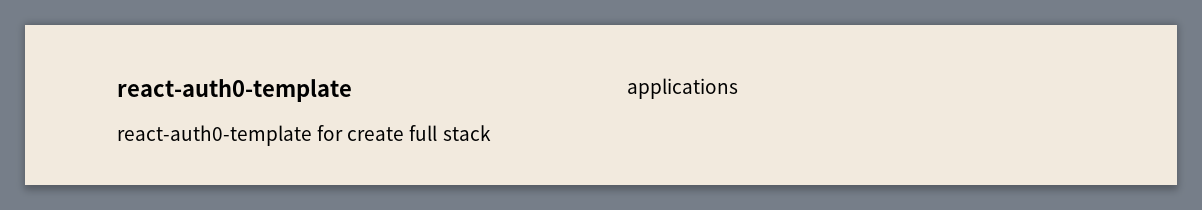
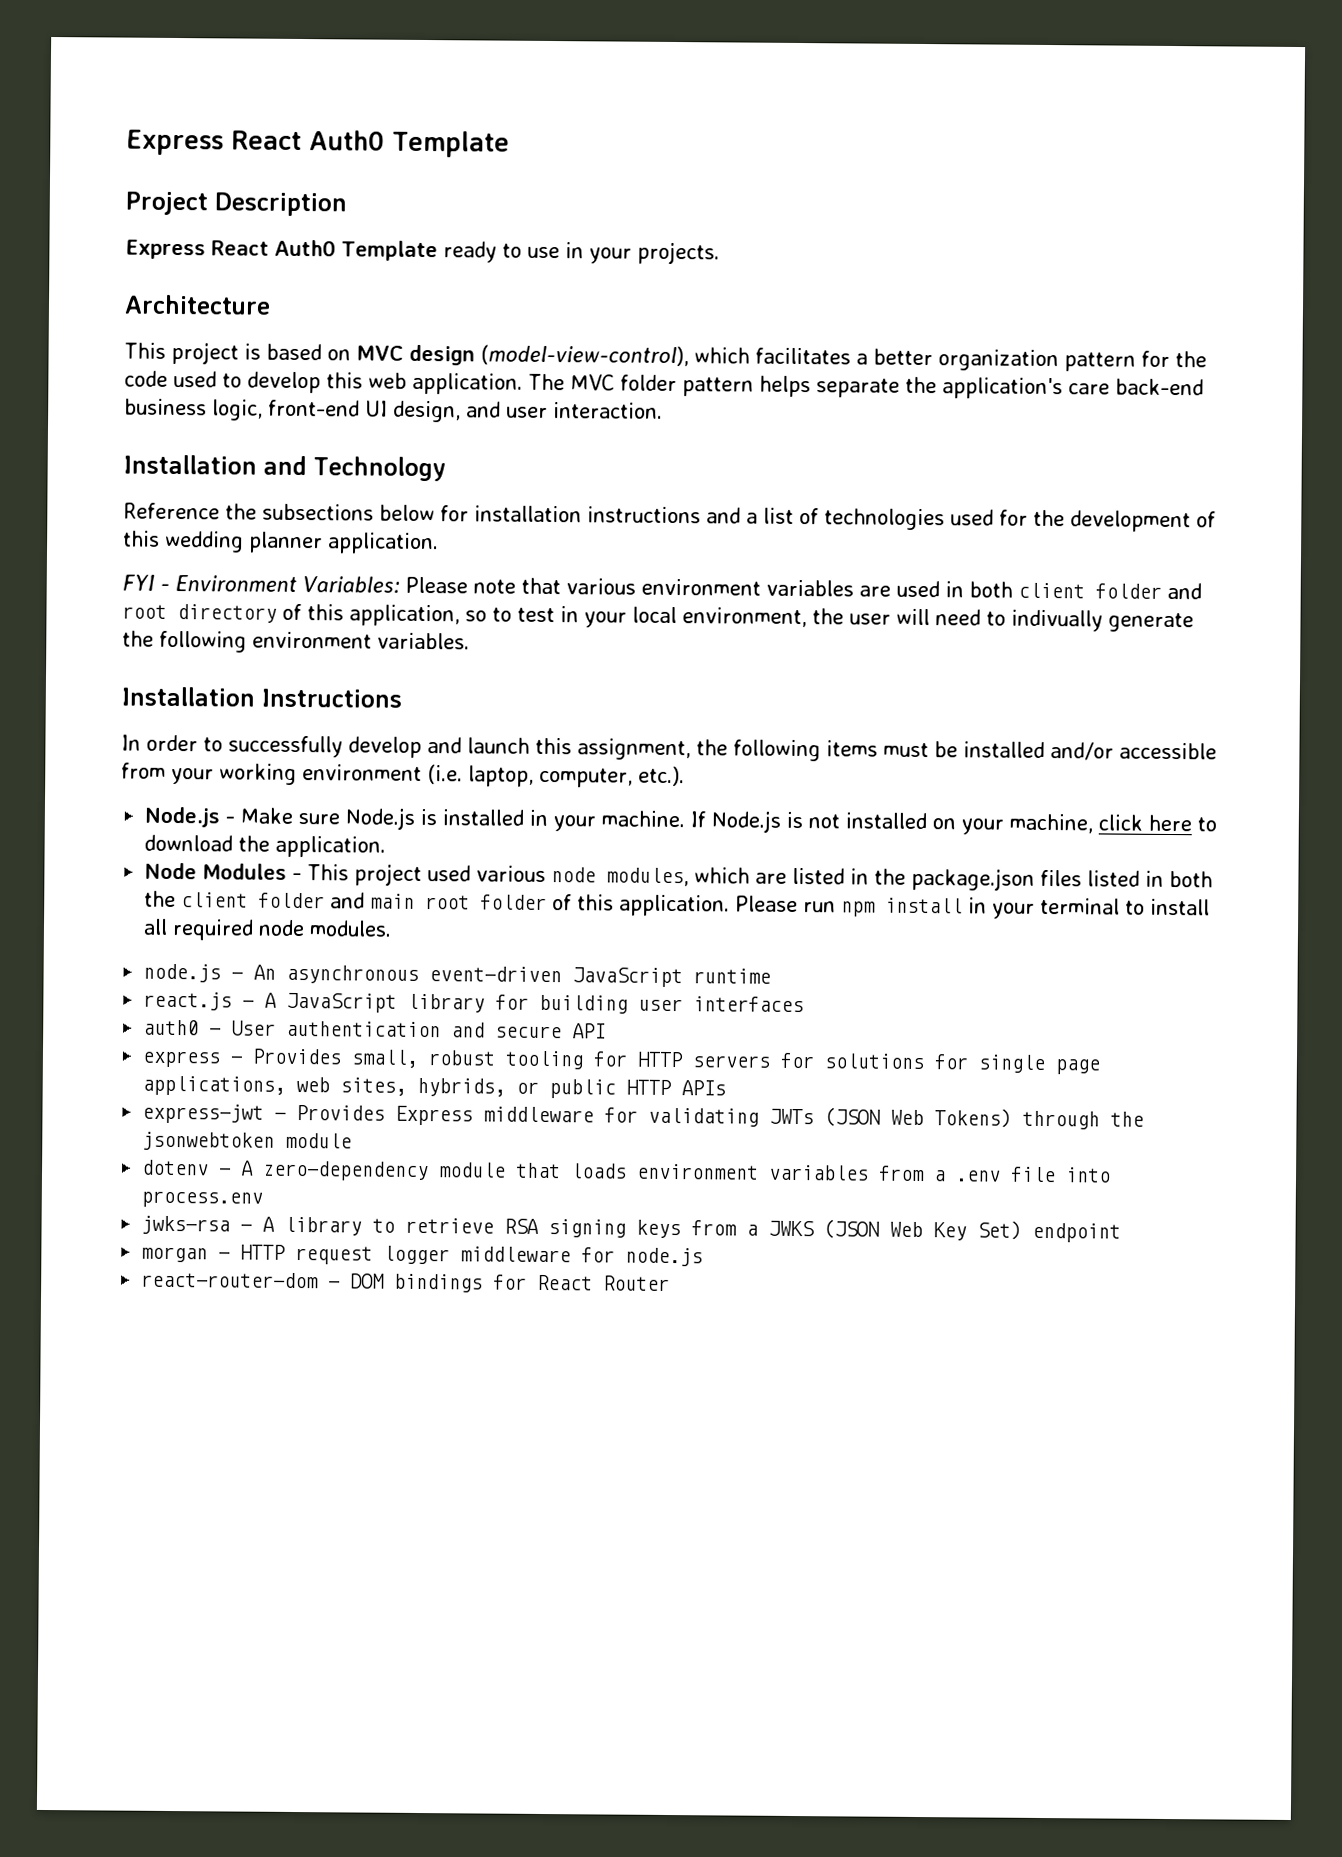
[117,79,352,102] [117,125,491,146] [627,78,738,99] react-auth0-template // react-auth0-template for create full stack applications -> [126,129,510,158] [125,191,347,217] [125,239,720,265] [124,294,271,315] [124,341,1207,372] [124,370,1204,400] [124,398,663,423] [123,454,446,482] [123,502,1216,533] [123,530,439,555] [122,574,1202,600] [122,603,1194,633] [122,630,470,653] [121,686,402,708] [121,734,1217,762] [121,762,685,788] [144,806,1218,835] [144,834,387,858] [144,862,1214,891] [144,890,1211,919] [143,918,393,941] [143,963,772,988] [143,991,805,1014] [143,1019,607,1039] [142,1048,1101,1075] [142,1075,727,1099] [142,1103,1145,1130] [142,1131,353,1151] [142,1159,1112,1183] [141,1190,264,1208] [141,1215,1122,1243] [141,1244,704,1267] [141,1271,671,1293] Express React Auth0 Template // Project Description // Express React Auth0 Template ready to use in your projects. // Architecture // This project is based on MVC design (model-view-control), which facilitates a better organization pattern for the code used to develop this web application. The MVC folder pattern helps separate the application's care back-end business logic, front-end UI design, and user interaction. // Installation and Technology // Reference the subsections below for installation instructions and a list of technologies used for the development of this wedding planner application. // FYI - Environment Variables: Please note that various environment variables are used in both client folder and root directory of this application, so to test in your local environment, the user will need to indivually generate the following environment variables. // Installation Instructions // In order to successfully develop and launch this assignment, the following items must be installed and/or accessible from your working environment (i.e. laptop, computer, etc.). // Node.js - Make sure Node.js is installed in your machine. If Node.js is not installed on your machine, click here to download the application. // Node Modules - This project used various node modules, which are listed in the package.json files listed in both the client folder and main root folder of this application. Please run npm install in your terminal to install all required node modules. // node.js - An asynchronous event-driven JavaScript runtime // react.js - A JavaScript library for building user interfaces // auth0 - User authentication and secure API // express - Provides small, robust tooling for HTTP servers for solutions for single page applications, web sites, hybrids, or public HTTP APIs // express-jwt - Provides Express middleware for validating JWTs (JSON Web Tokens) through the jsonwebtoken module // dotenv - A zero-dependency module that loads environment variables from a .env file into process.env // jwks-rsa - A library to retrieve RSA signing keys from a JWKS (JSON Web Key Set) endpoint // morgan - HTTP request logger middleware for node.js // react-router-dom - DOM bindings for React Router

